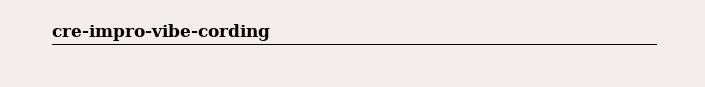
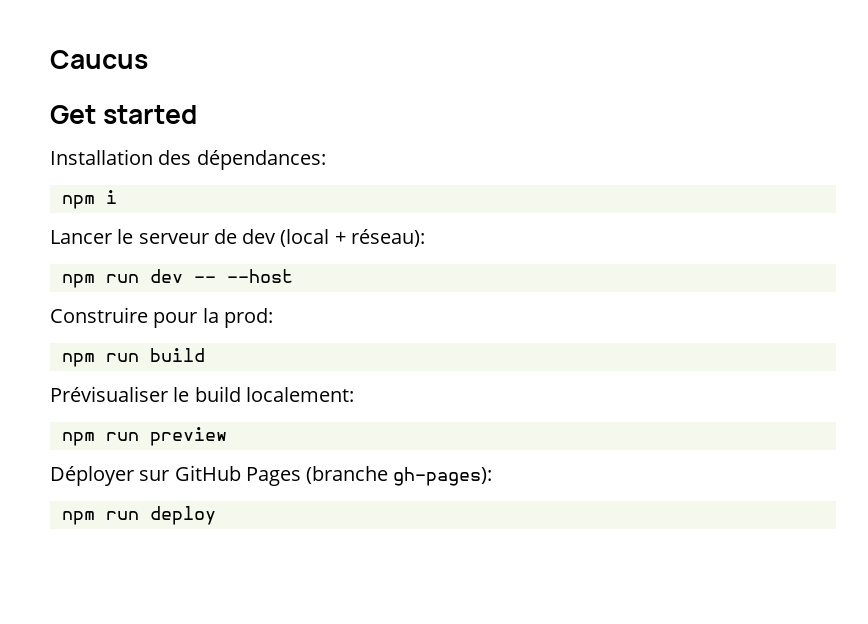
[52,24,270,41] cre-impro-vibe-cording -> [50,50,148,69] [50,105,198,124] [50,149,326,170] [61,190,117,209] [50,229,425,247] [61,269,293,288] [50,307,273,328] [61,348,205,367] [50,386,354,402] [61,427,227,446] [50,465,493,486] [61,506,216,525] Caucus // Get started // Installation des dépendances: // npm i // Lancer le serveur de dev (local + réseau): // npm run dev -- --host // Construire pour la prod: // npm run build // Prévisualiser le build localement: // npm run preview // Déployer sur GitHub Pages (branche gh-pages): // npm run deploy

